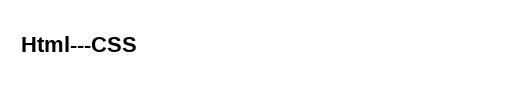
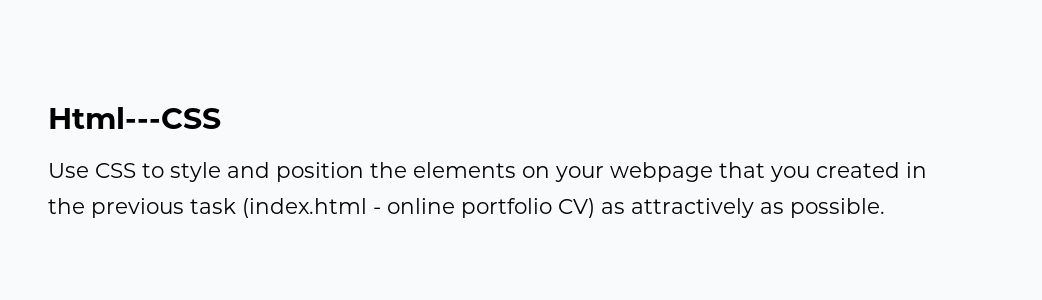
(137, 44) none -> [48,162,927,182] [48,198,885,218] // Use CSS to style and position the elements on your webpage that you created in the previous task (index.html - online portfolio CV) as attractively as possible.

